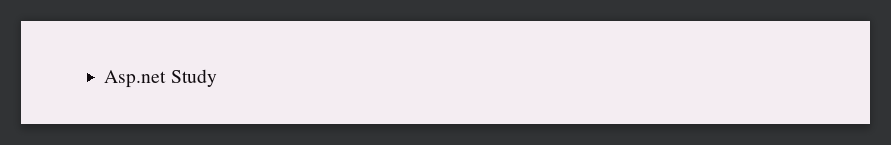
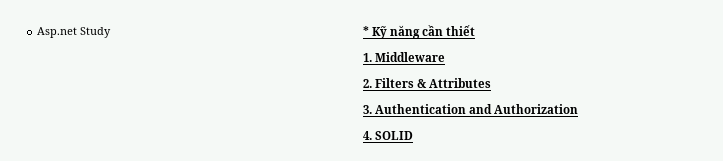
(217, 78) none -> [363,25,476,39] [363,52,446,62] [363,78,492,88] [363,104,579,114] [363,131,414,140] // * Kỹ năng cần thiết // 1. Middleware // 2. Filters & Attributes // 3. Authentication and Authorization // 4. SOLID

